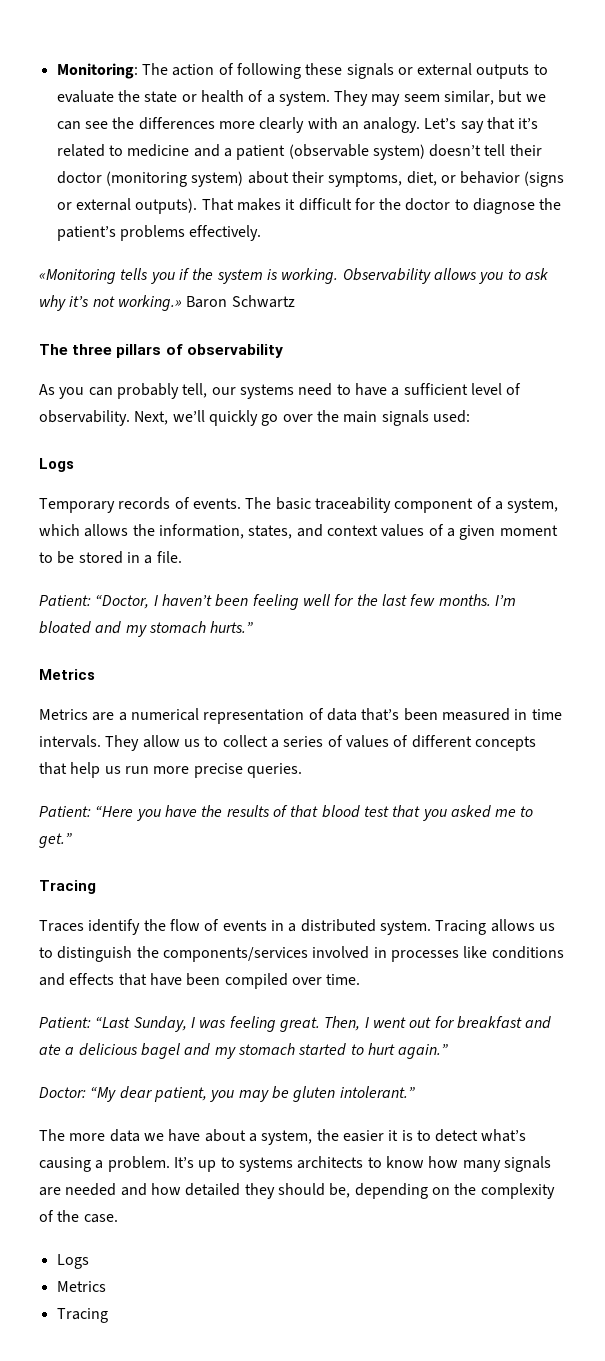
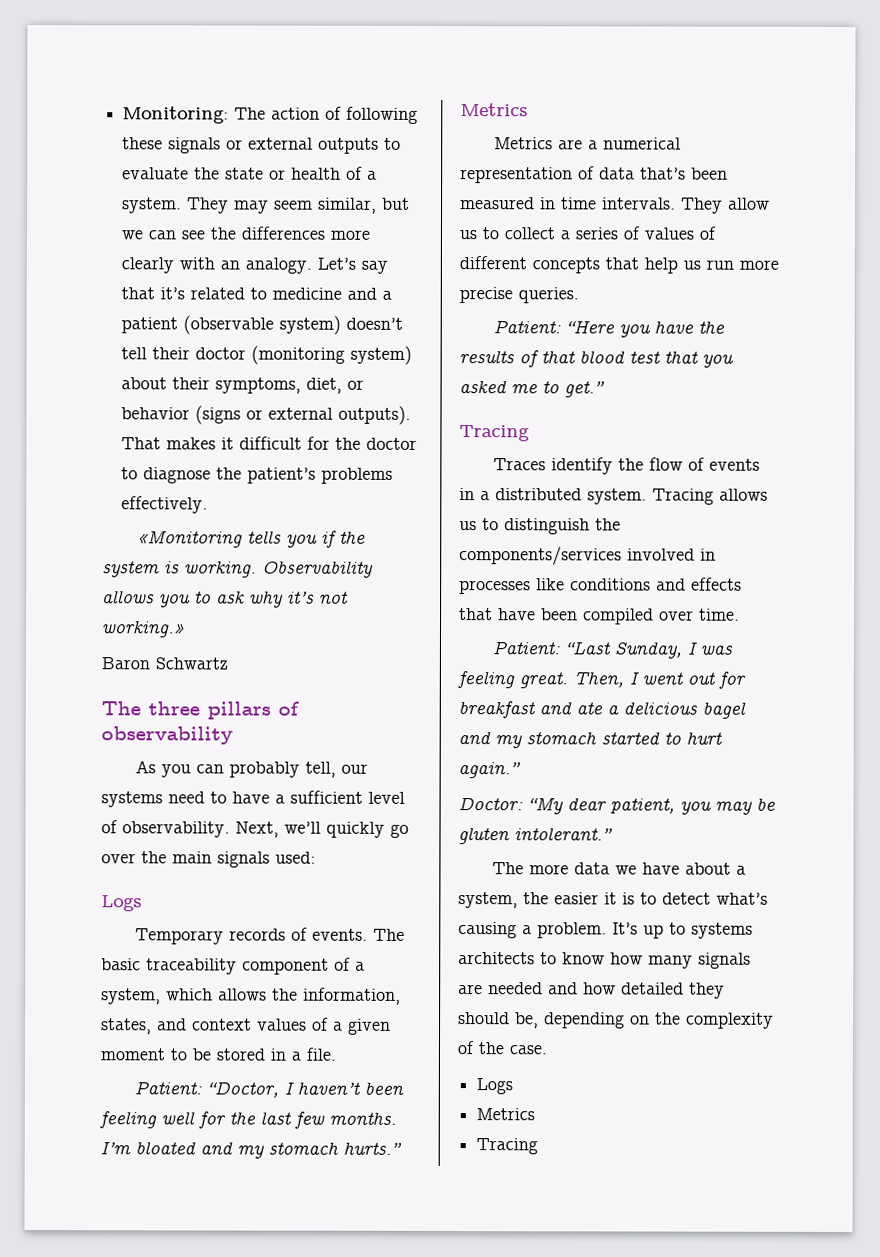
(182, 303) none -> (186, 629) //

